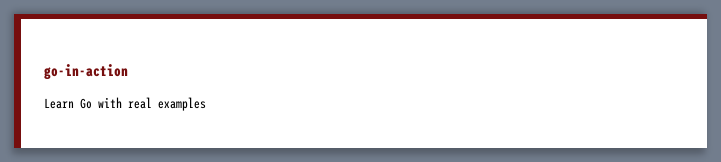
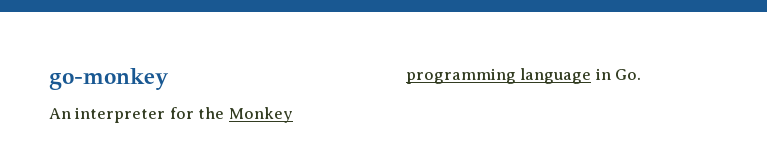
[44,64,128,80] [44,97,206,111] go-in-action // Learn Go with real examples -> [49,68,169,90] [49,107,293,123] [406,68,642,84] go-monkey // An interpreter for the Monkey programming language in Go.

